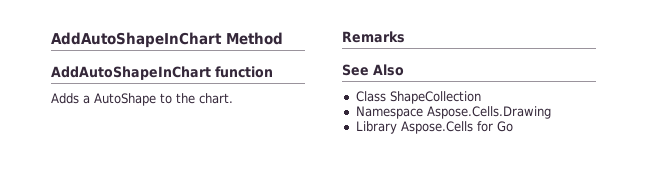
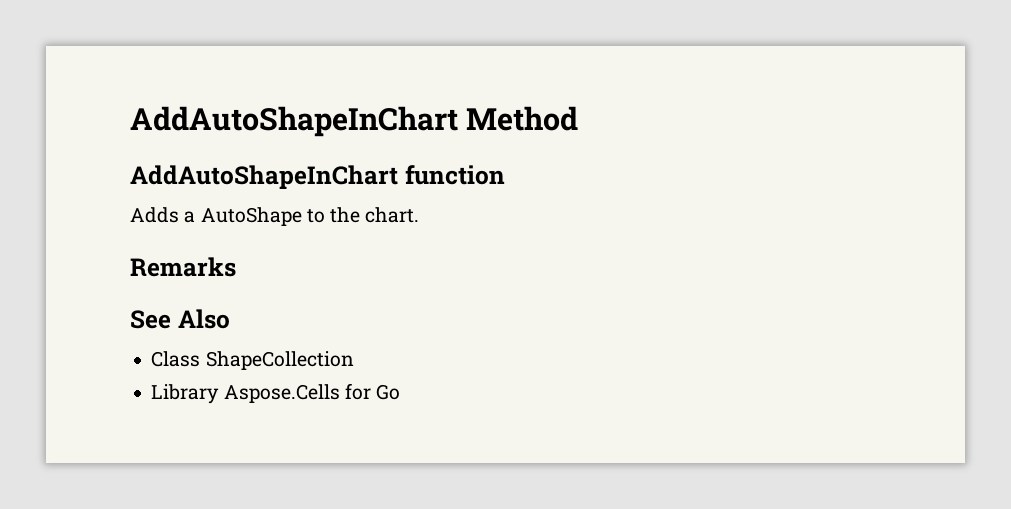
[355,106,551,119] // Namespace Aspose.Cells.Drawing -> (354, 360) none

